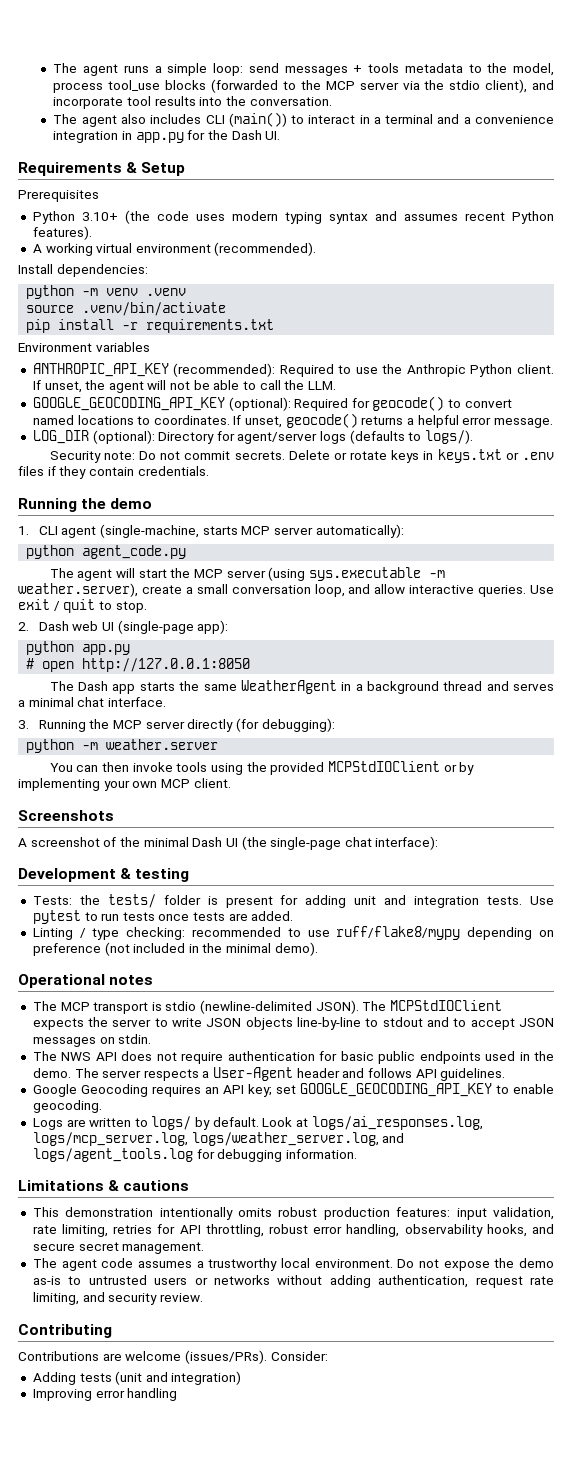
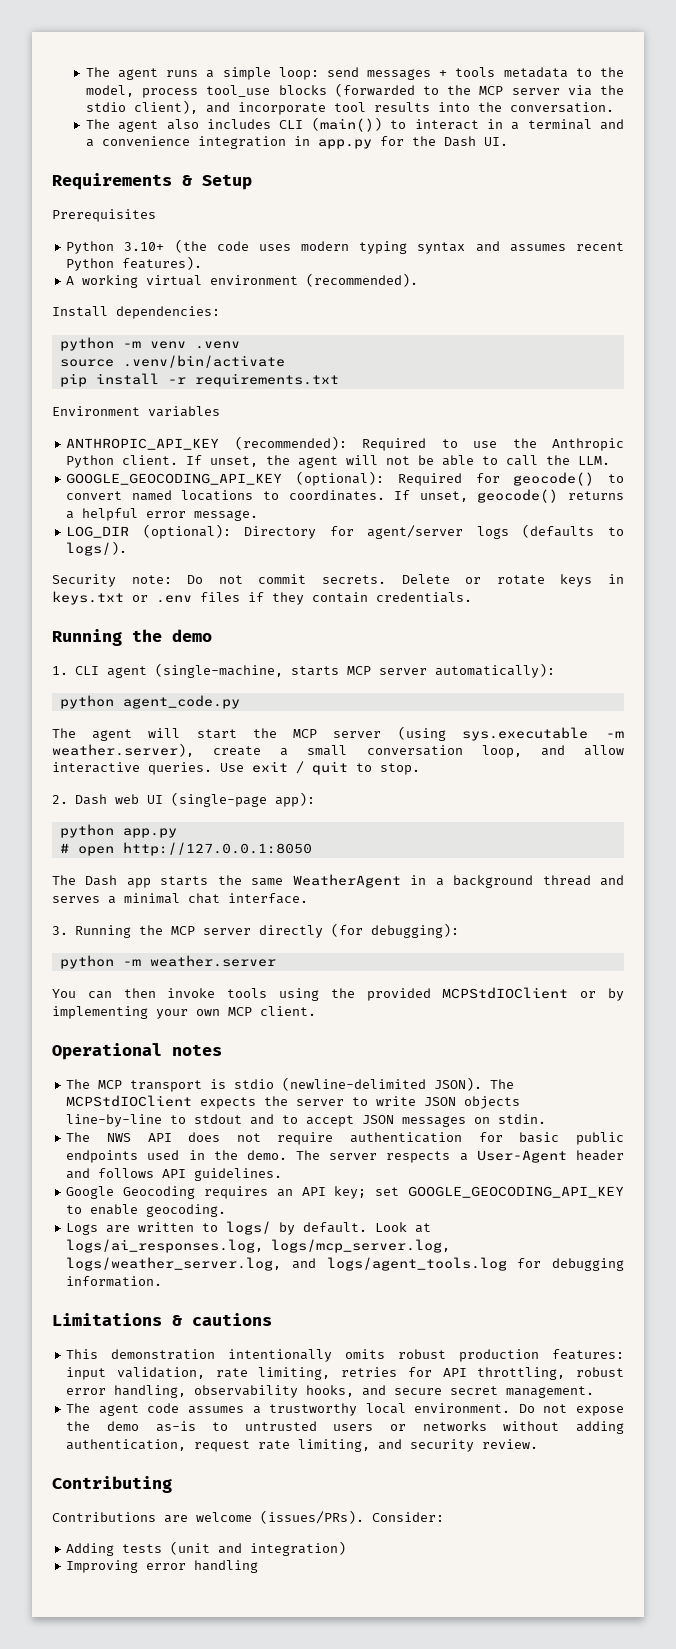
[18,810,114,821] [18,836,439,850] [18,868,190,882] [32,894,554,908] [32,910,294,924] [32,926,554,940] [32,942,318,956] // Screenshots // A screenshot of the minimal Dash UI (the single-page chat interface): // Development & testing // Tests: the tests/ folder is present for adding unit and integration tests. Use pytest to run tests once tests are added. // Linting / type checking: recommended to use ruff/flake8/mypy depending on preference (not included in the minimal demo). -> (316, 1011) none

